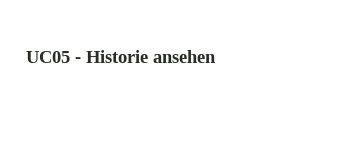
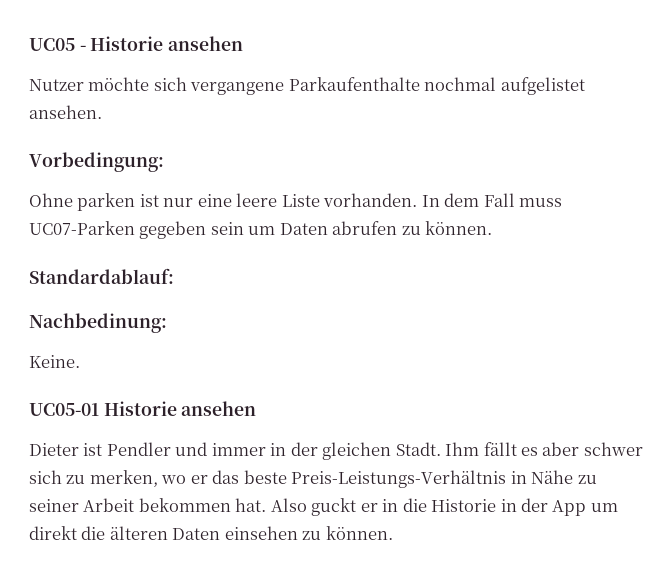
(216, 56) none -> [29,77,585,95] [29,105,102,119] [29,152,164,172] [29,193,563,211] [29,221,493,239] [29,268,174,284] [29,313,167,333] [29,355,80,368] [29,401,257,416] [29,442,643,460] [29,470,597,488] [29,498,618,516] [29,526,393,540] // Nutzer möchte sich vergangene Parkaufenthalte nochmal aufgelistet ansehen. // Vorbedingung: // Ohne parken ist nur eine leere Liste vorhanden. In dem Fall muss UC07-Parken gegeben sein um Daten abrufen zu können. // Standardablauf: // Nachbedinung: // Keine. // UC05-01 Historie ansehen // Dieter ist Pendler und immer in der gleichen Stadt. Ihm fällt es aber schwer sich zu merken, wo er das beste Preis-Leistungs-Verhältnis in Nähe zu seiner Arbeit bekommen hat. Also guckt er in die Historie in der App um direkt die älteren Daten einsehen zu können.

